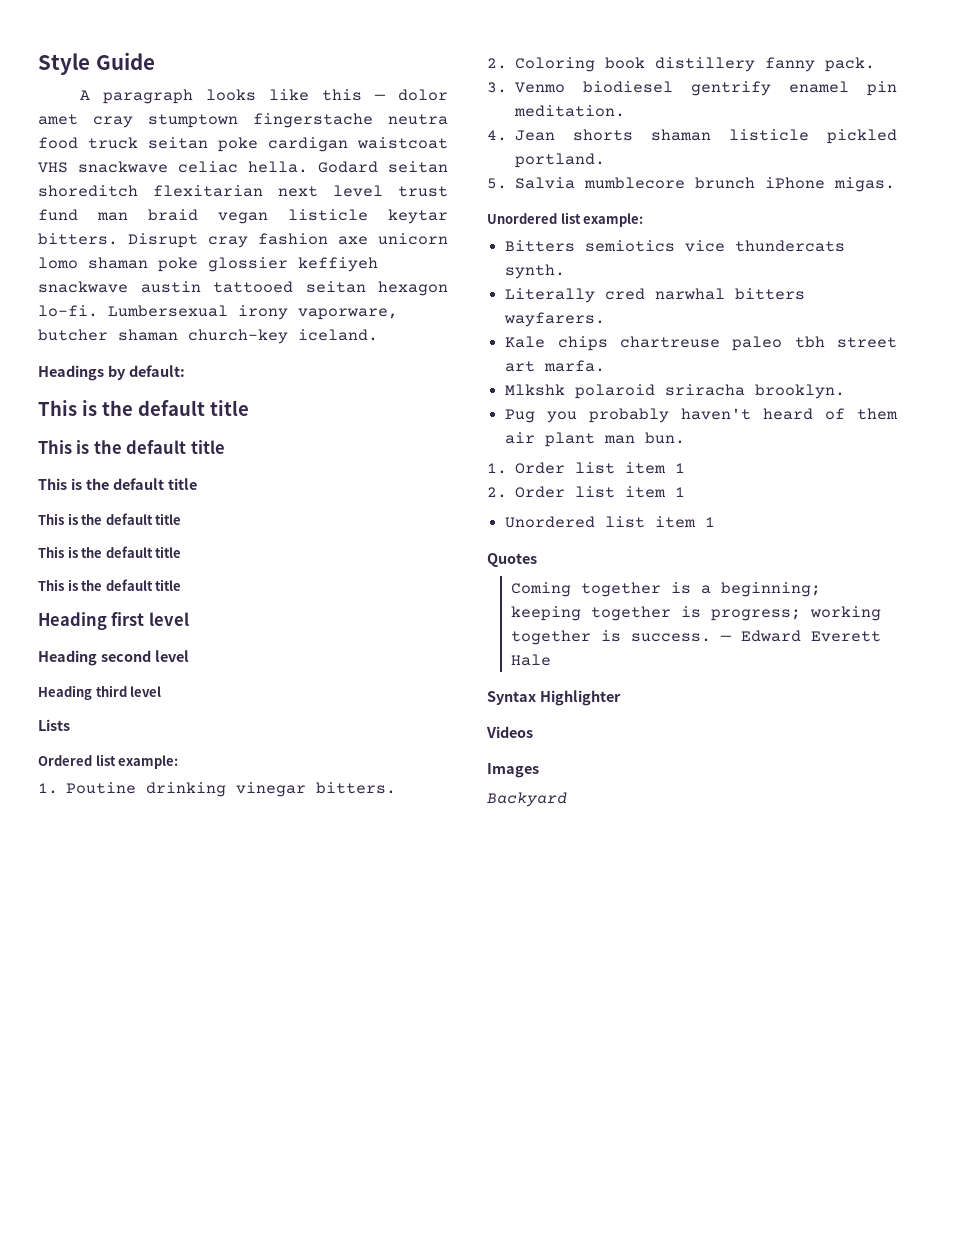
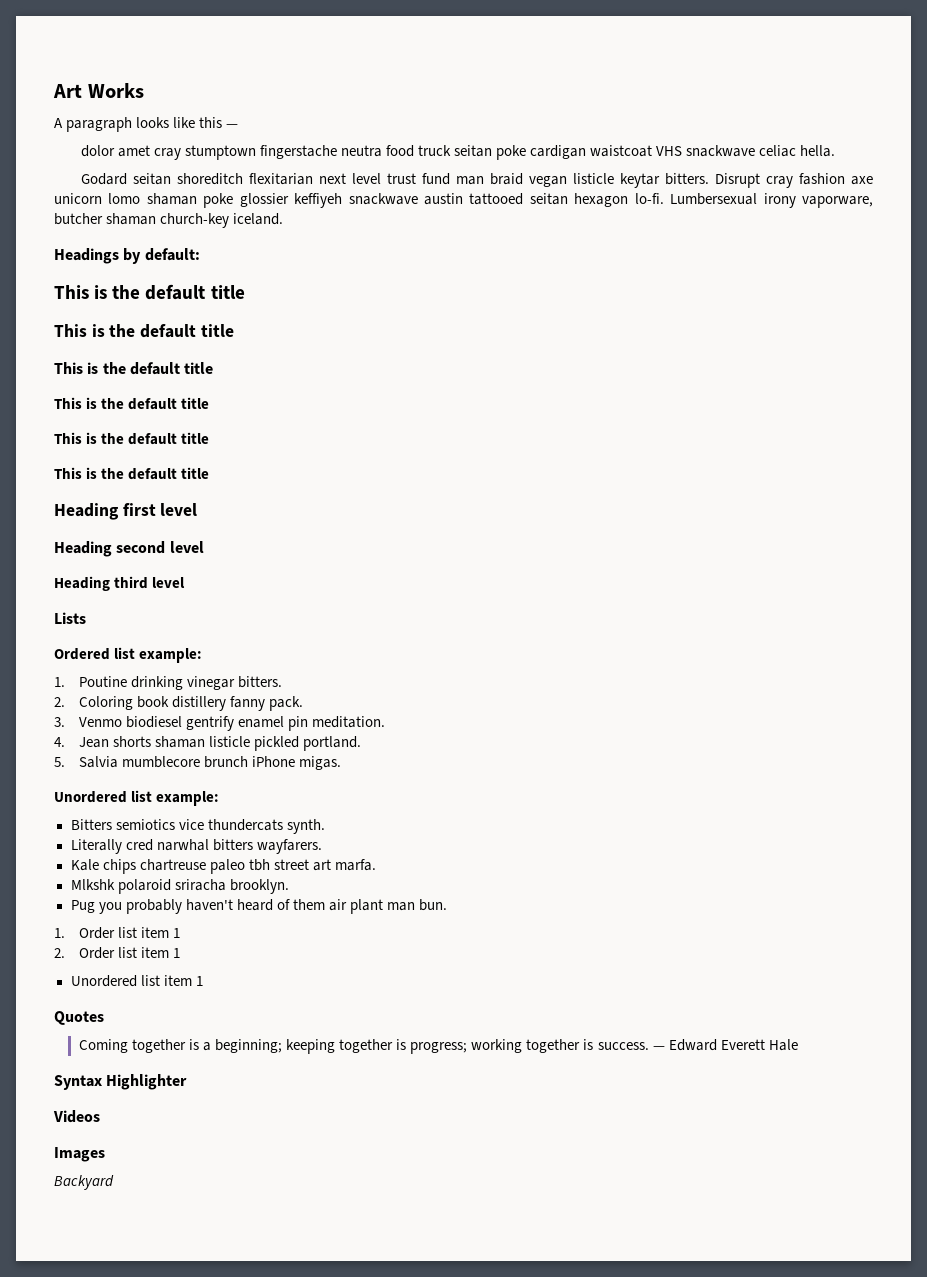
[38,52,155,75] Style Guide -> [53,83,144,98] Art Works
(386, 97) none -> (239, 126) //
(308, 167) none -> (836, 151) //

